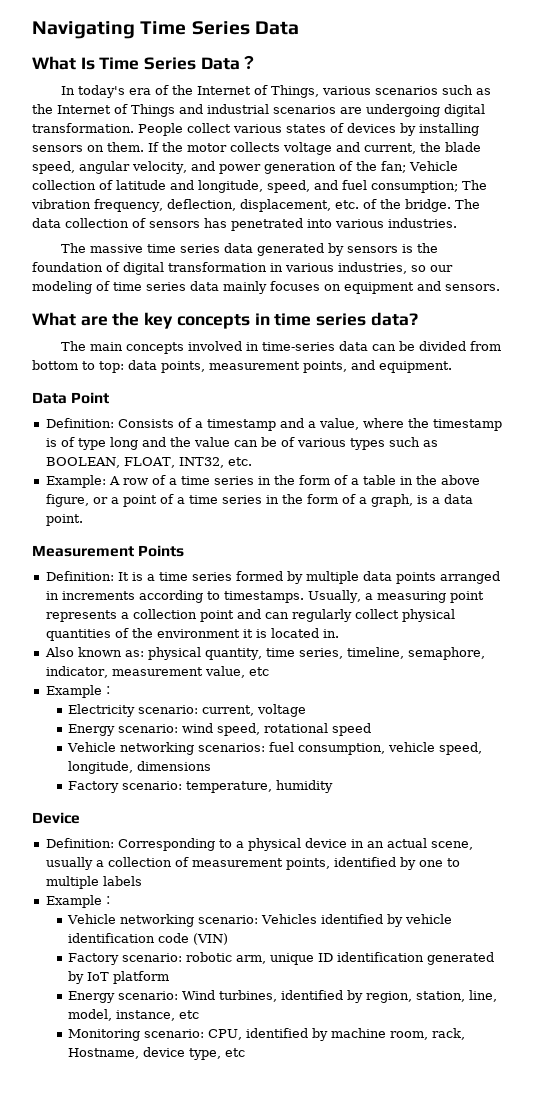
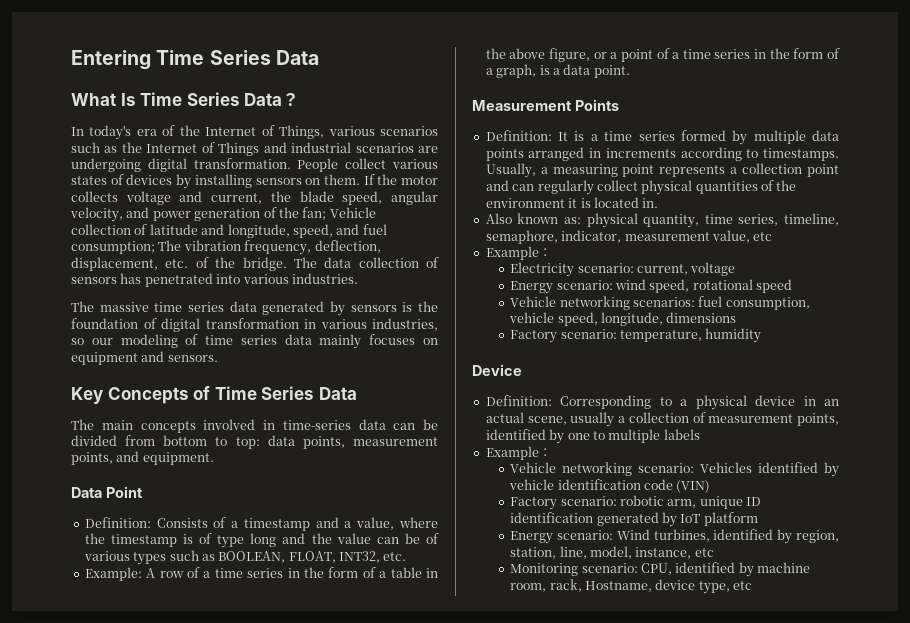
[32,21,135,39] Navigating -> [71,50,151,70] Entering
[32,312,418,329] What are the key concepts in time series data? -> [71,386,357,404] Key Concepts of Time Series Data

